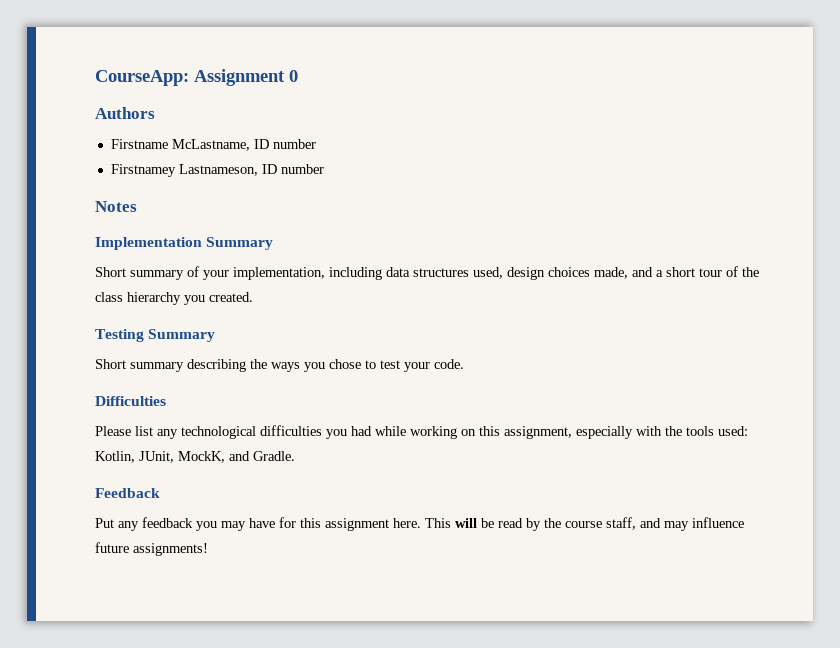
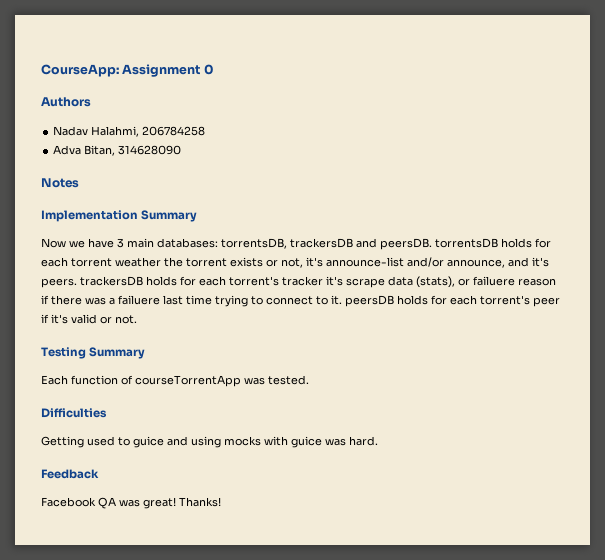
[110,139,316,151] [110,164,324,177] [95,201,137,212] [95,237,274,250] [95,266,759,280] [95,292,253,305] [95,329,216,342] [95,359,464,372] [95,396,166,406] [95,425,748,439] [95,451,295,463] [95,488,160,498] [95,517,744,531] [95,542,208,556] Firstname McLastname, ID number // Firstnamey Lastnameson, ID number // Notes // Implementation Summary // Short summary of your implementation, including data structures used, design choices made, and a short tour of the class hierarchy you created. // Testing Summary // Short summary describing the ways you chose to test your code. // Difficulties // Please list any technological difficulties you had while working on this assignment, especially with the tools used: Kotlin, JUnit, MockK, and Gradle. // Feedback // Put any feedback you may have for this assignment here. This will be read by the course staff, and may influence future assignments! -> [53,126,206,137] [53,145,182,156] [41,178,79,188] [41,210,198,222] [41,238,551,250] [41,257,549,268] [41,276,556,288] [41,295,560,307] [41,314,137,324] [41,347,146,359] [41,375,309,387] [41,408,107,418] [41,436,378,448] [41,469,99,479] [41,497,221,509] Nadav Halahmi, 206784258 // Adva Bitan, 314628090 // Notes // Implementation Summary // Now we have 3 main databases: torrentsDB, trackersDB and peersDB. torrentsDB holds for each torrent weather the torrent exists or not, it's announce-list and/or announce, and it's peers. trackersDB holds for each torrent's tracker it's scrape data (stats), or failuere reason if there was a failuere last time trying to connect to it. peersDB holds for each torrent's peer if it's valid or not. // Testing Summary // Each function of courseTorrentApp was tested. // Difficulties // Getting used to guice and using mocks with guice was hard. // Feedback // Facebook QA was great! Thanks!

